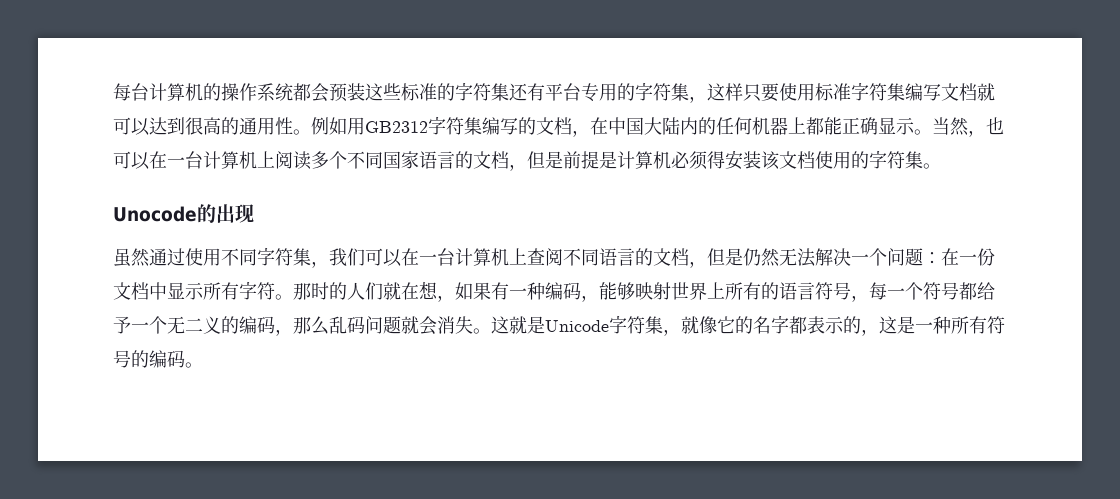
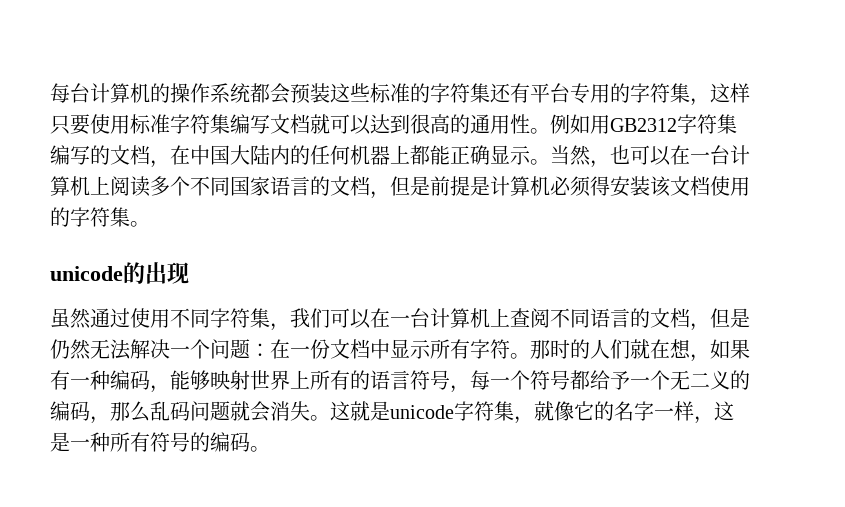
[113,206,197,222] Unocode -> [50,266,123,281] unicode
[545,320,609,332] Unicode -> [390,405,454,419] unicode
[789,316,861,334] 都表示的 -> [654,401,694,421] 一样

